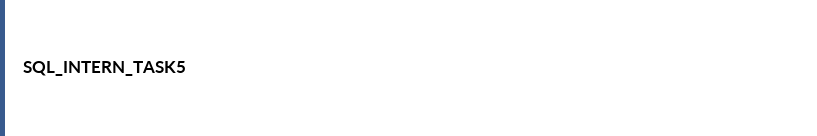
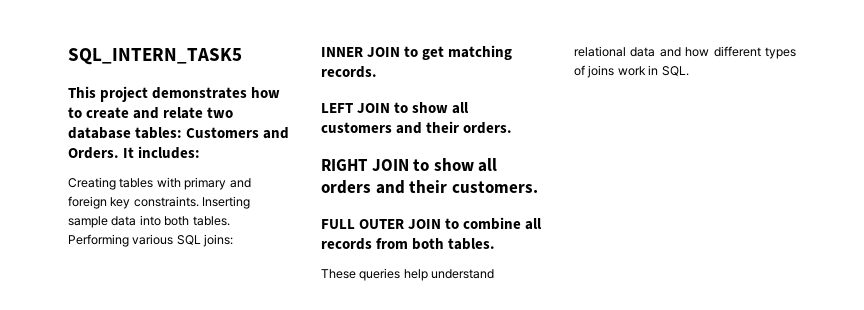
(186, 68) none -> [68,86,281,102] [68,107,234,119] [68,127,290,139] [68,146,201,159] [68,177,251,190] [68,196,251,209] [68,215,230,228] [68,234,234,247] [321,45,513,60] [321,66,377,78] [321,102,470,114] [321,121,513,134] [321,158,498,172] [321,180,538,194] [321,217,543,230] [321,238,496,250] [321,268,495,281] [574,46,796,59] [574,65,689,78] // This project demonstrates how to create and relate two database tables: Customers and Orders. It includes: // Creating tables with primary and foreign key constraints. Inserting sample data into both tables. Performing various SQL joins: // INNER JOIN to get matching records. // LEFT JOIN to show all customers and their orders. // RIGHT JOIN to show all orders and their customers. // FULL OUTER JOIN to combine all records from both tables. // These queries help understand relational data and how different types of joins work in SQL.

